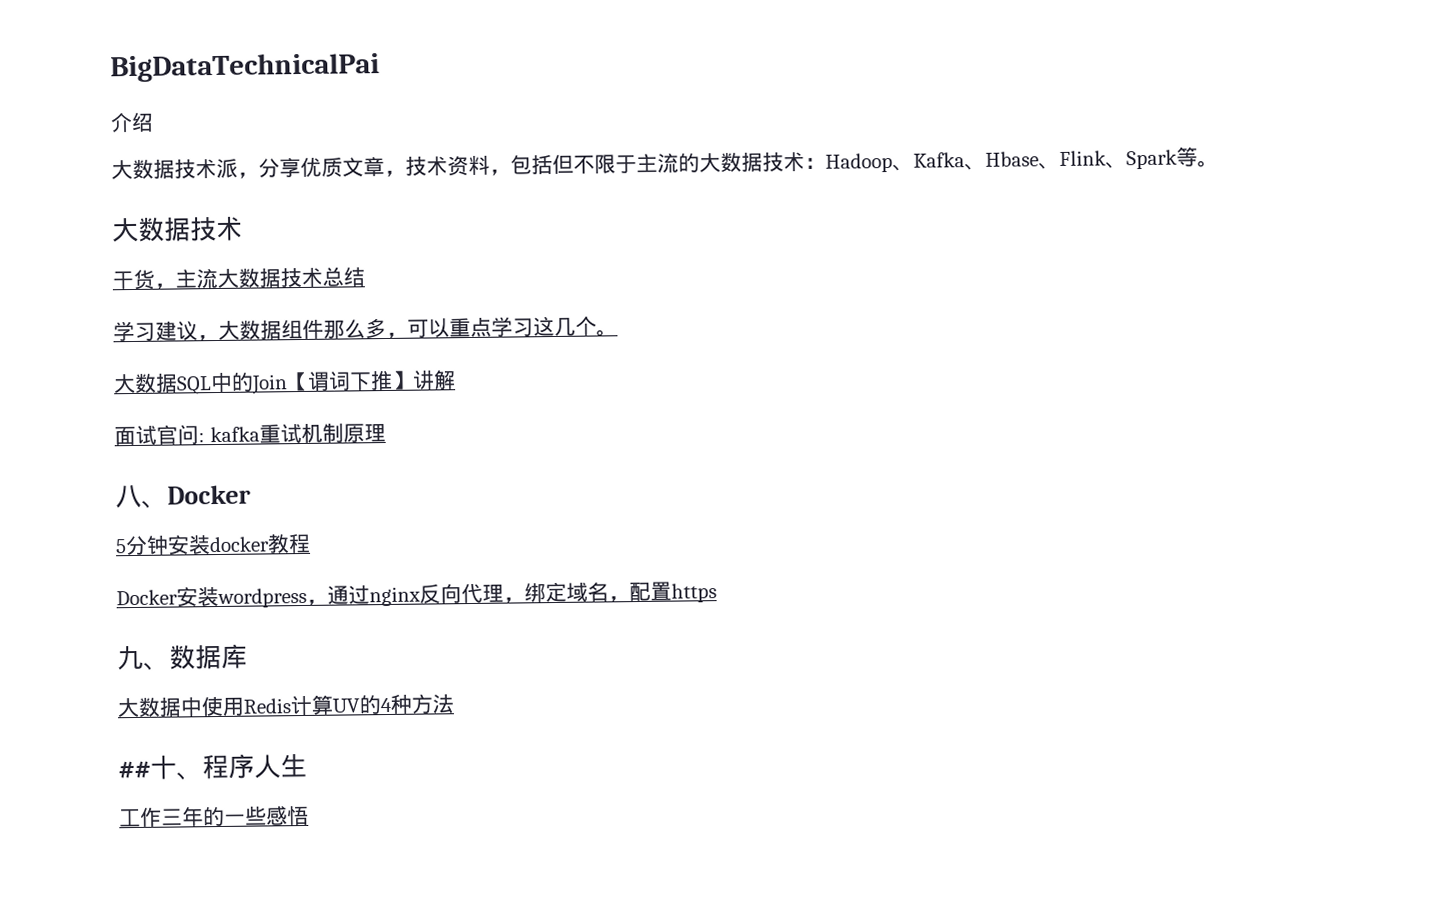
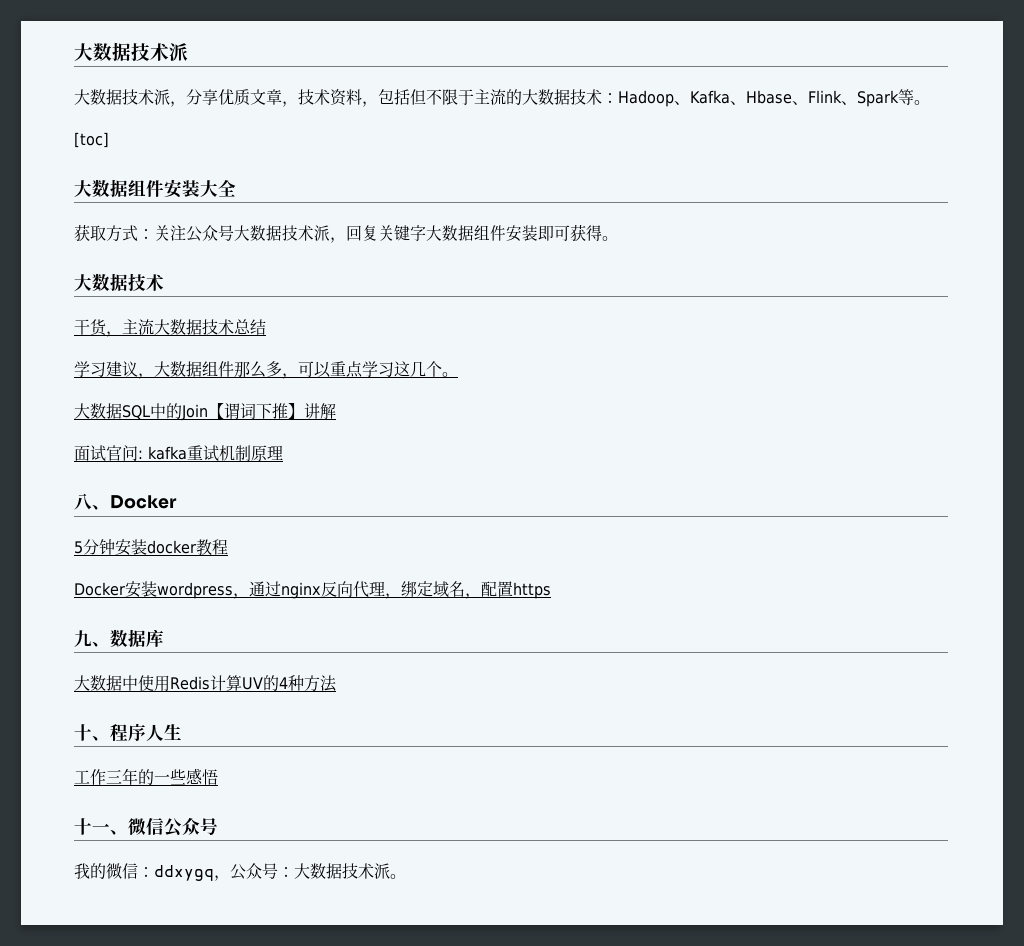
[110,52,380,83] [110,112,154,133] BigDataTechnicalPai // 介绍 -> [74,42,188,61] 大数据技术派
(1219, 164) none -> [74,132,109,148] [74,179,236,198] [74,224,618,243] // [toc] // 大数据组件安装大全 // 获取方式：关注公众号大数据技术派，回复关键字大数据组件安装即可获得。
[118,760,151,779] ## -> (337, 683) none
(309, 815) none -> [74,817,218,837] [74,863,406,881] // 十一、微信公众号 // 我的微信：ddxygq，公众号：大数据技术派。

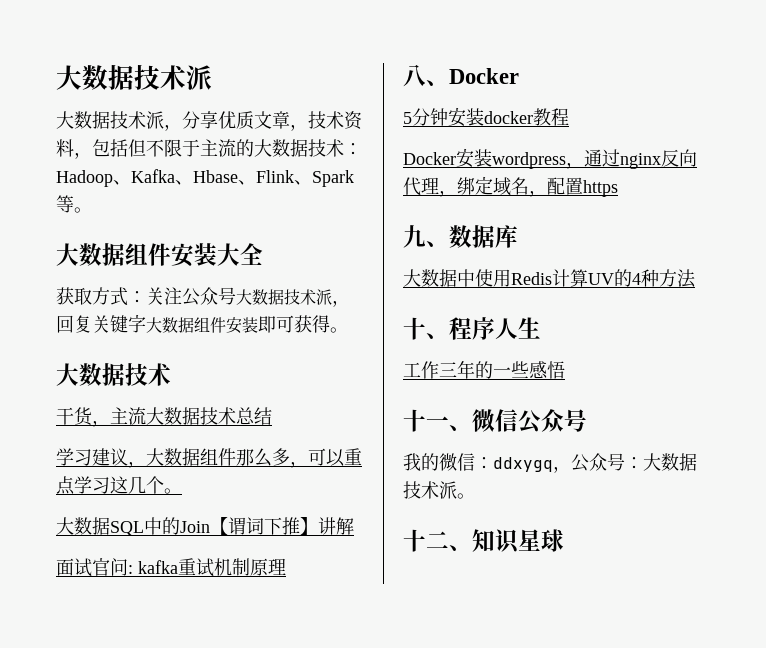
[74,132,109,148] // [toc] -> (92, 210) none
(406, 876) none -> [403,529,564,554] // 十二、知识星球

